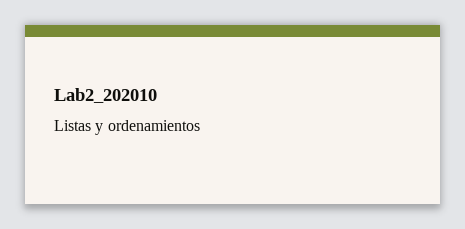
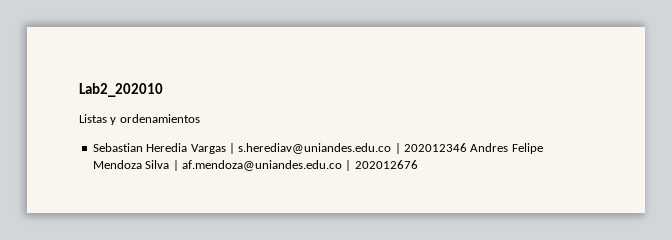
(200, 125) none -> [92,143,543,154] [92,160,418,171] // Sebastian Heredia Vargas | s.herediav@uniandes.edu.co | 202012346 Andres Felipe Mendoza Silva | af.mendoza@uniandes.edu.co | 202012676

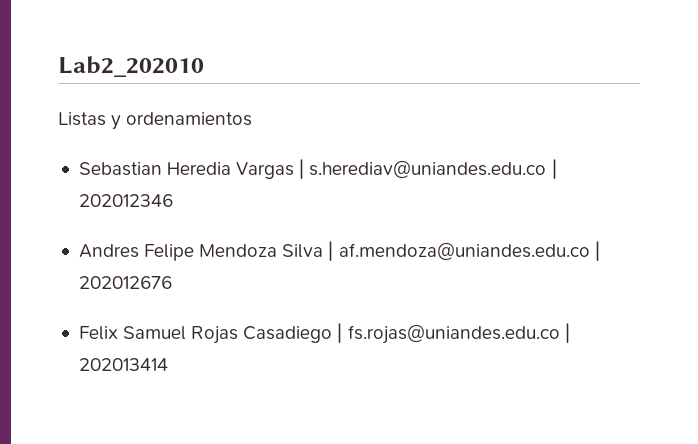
(467, 147) none -> (173, 200) //
(418, 164) none -> [78,323,570,344] [78,358,168,371] // Felix Samuel Rojas Casadiego | fs.rojas@uniandes.edu.co | 202013414

